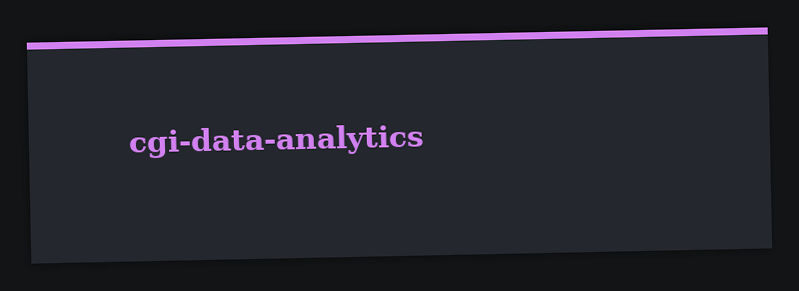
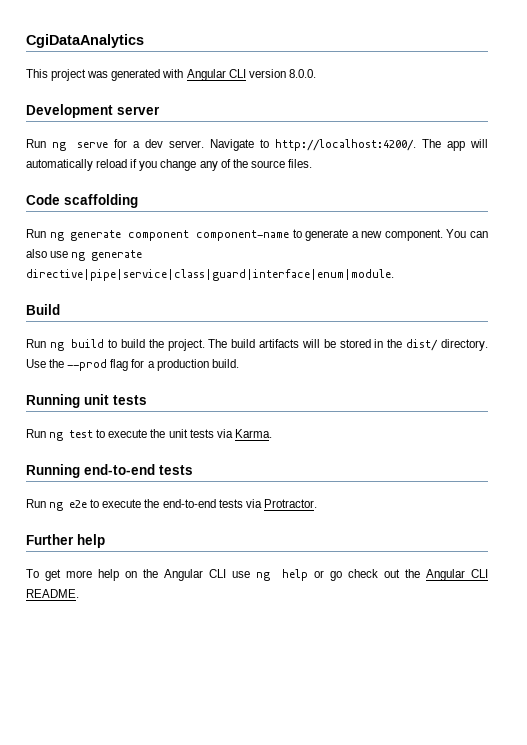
[128,123,425,159] cgi-data-analytics -> [26,34,144,48] [26,69,316,81] [26,104,160,118] [26,139,488,151] [26,159,312,171] [26,194,138,208] [26,229,489,241] [26,249,143,261] [26,269,394,281] [26,304,60,315] [26,339,489,351] [26,359,239,371] [26,394,147,408] [26,429,272,441] [26,464,193,478] [26,499,317,511] [26,534,105,548] [26,569,488,581] [26,589,79,598] CgiDataAnalytics // This project was generated with Angular CLI version 8.0.0. // Development server // Run ng serve for a dev server. Navigate to http://localhost:4200/. The app will automatically reload if you change any of the source files. // Code scaffolding // Run ng generate component component-name to generate a new component. You can also use ng generate directive|pipe|service|class|guard|interface|enum|module. // Build // Run ng build to build the project. The build artifacts will be stored in the dist/ directory. Use the --prod flag for a production build. // Running unit tests // Run ng test to execute the unit tests via Karma. // Running end-to-end tests // Run ng e2e to execute the end-to-end tests via Protractor. // Further help // To get more help on the Angular CLI use ng help or go check out the Angular CLI README.

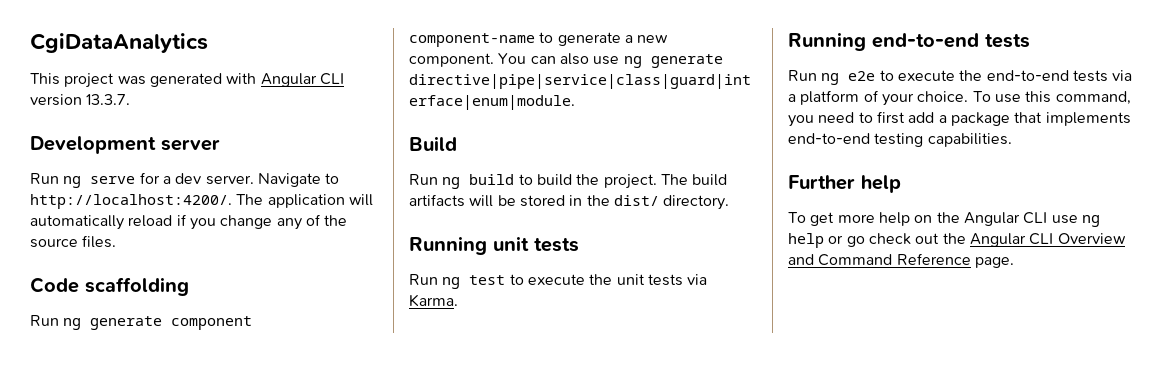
[288,69,316,78] 8.0.0. -> [86,94,131,105] 13.3.7.
[447,141,466,151] app -> [267,194,345,208] application
[26,359,239,371] Use the --prod flag for a production build. -> (730, 202) none
[263,499,317,508] Protractor. -> [788,90,1131,106] [788,111,1131,127] [788,133,1012,147] a platform of your choice. To use this command, you need to first add a package that implements end-to-end testing capabilities.
[26,589,79,598] README. -> [1057,233,1126,244] [788,253,1014,268] Overview and Command Reference page.

